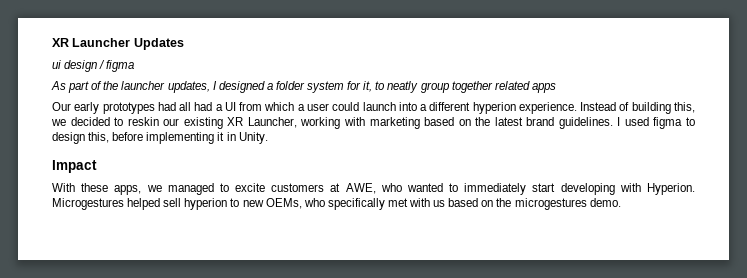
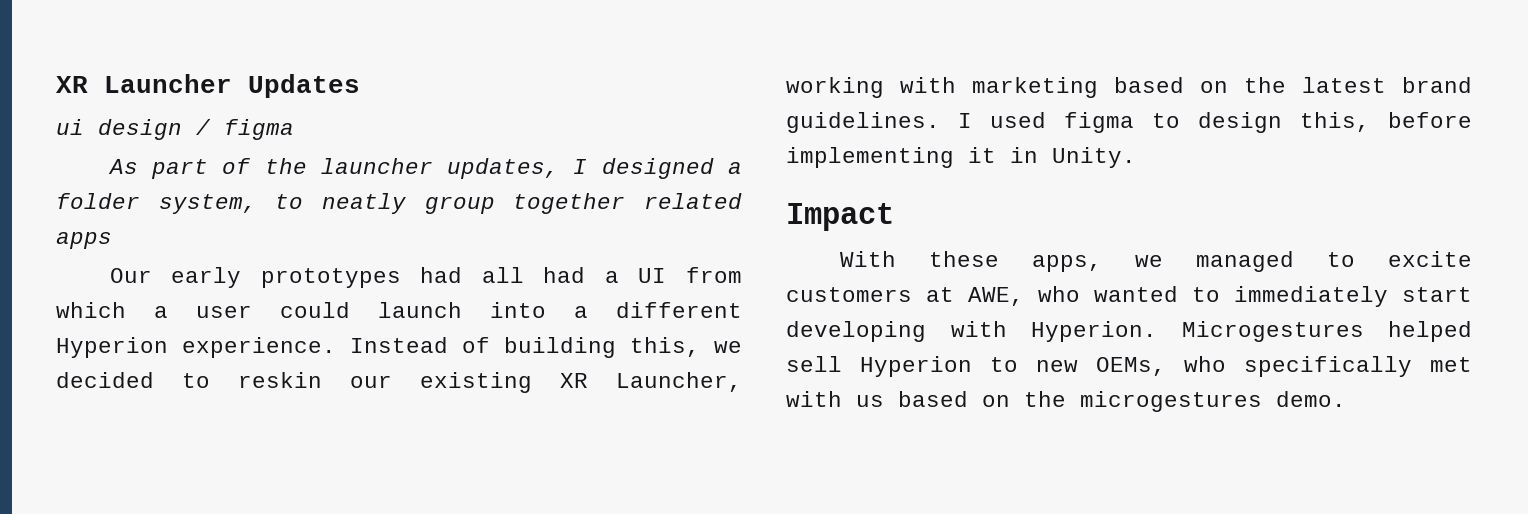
[307,81,373,93] system for it, -> [158,194,257,214] system,
[472,102,516,114] hyperion -> [56,337,168,358] Hyperion
[184,198,228,210] hyperion -> [860,356,972,377] Hyperion

